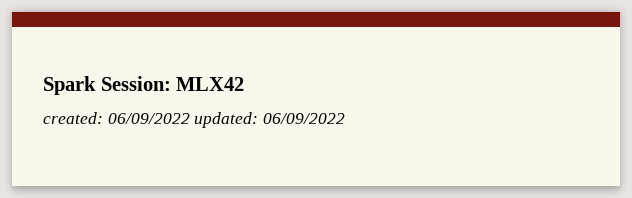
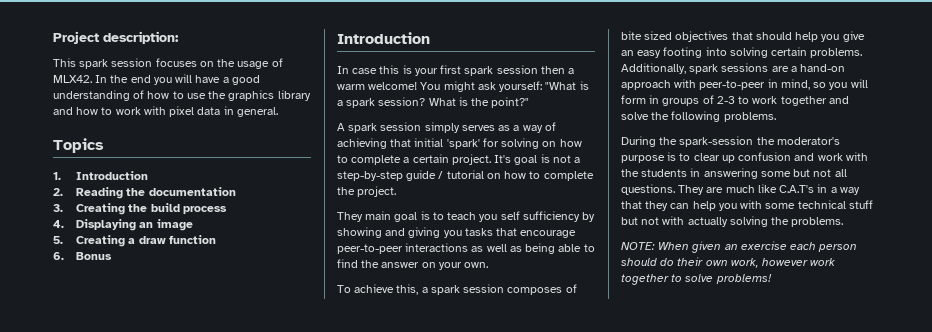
[43,76,245,95] [43,112,346,128] Spark Session: MLX42 // created: 06/09/2022 updated: 06/09/2022 -> [53,31,179,44] [53,58,283,69] [53,74,260,85] [53,90,311,101] [53,106,278,117] [53,138,104,153] [53,171,149,180] [53,187,236,199] [53,203,227,215] [53,219,193,231] [53,235,216,247] [53,252,113,260] [337,32,430,44] [337,65,575,76] [337,81,589,92] [337,97,530,108] [337,122,556,133] [337,138,582,149] [337,154,581,165] [337,170,594,181] [337,186,397,197] [337,211,596,222] [337,227,577,238] [337,243,595,254] [337,259,489,270] [337,284,577,295] [621,31,865,42] [621,47,863,58] [621,63,846,74] [621,79,868,90] [621,95,849,106] [621,111,776,122] [621,136,840,147] [621,152,868,163] [621,168,847,179] [621,184,860,195] [621,200,873,211] [621,216,844,227] [621,241,858,253] [621,257,836,268] [621,274,772,285] Project description: // This spark session focuses on the usage of MLX42. In the end you will have a good understanding of how to use the graphics library and how to work with pixel data in general. // Topics // 1. Introduction // 2. Reading the documentation // 3. Creating the build process // 4. Displaying an image // 5. Creating a draw function // 6. Bonus // Introduction // In case this is your first spark session then a warm welcome! You might ask yourself: "What is a spark session? What is the point?" // A spark session simply serves as a way of achieving that initial 'spark' for solving on how to complete a certain project. It's goal is not a step-by-step guide / tutorial on how to complete the project. // They main goal is to teach you self sufficiency by showing and giving you tasks that encourage peer-to-peer interactions as well as being able to find the answer on your own. // To achieve this, a spark session composes of bite sized objectives that should help you give an easy footing into solving certain problems. Additionally, spark sessions are a hand-on approach with peer-to-peer in mind, so you will form in groups of 2-3 to work together and solve the following problems. // During the spark-session the moderator's purpose is to clear up confusion and work with the students in answering some but not all questions. They are much like C.A.T's in a way that they can help you with some technical stuff but not with actually solving the problems. // NOTE: When given an exercise each person should do their own work, however work together to solve problems!

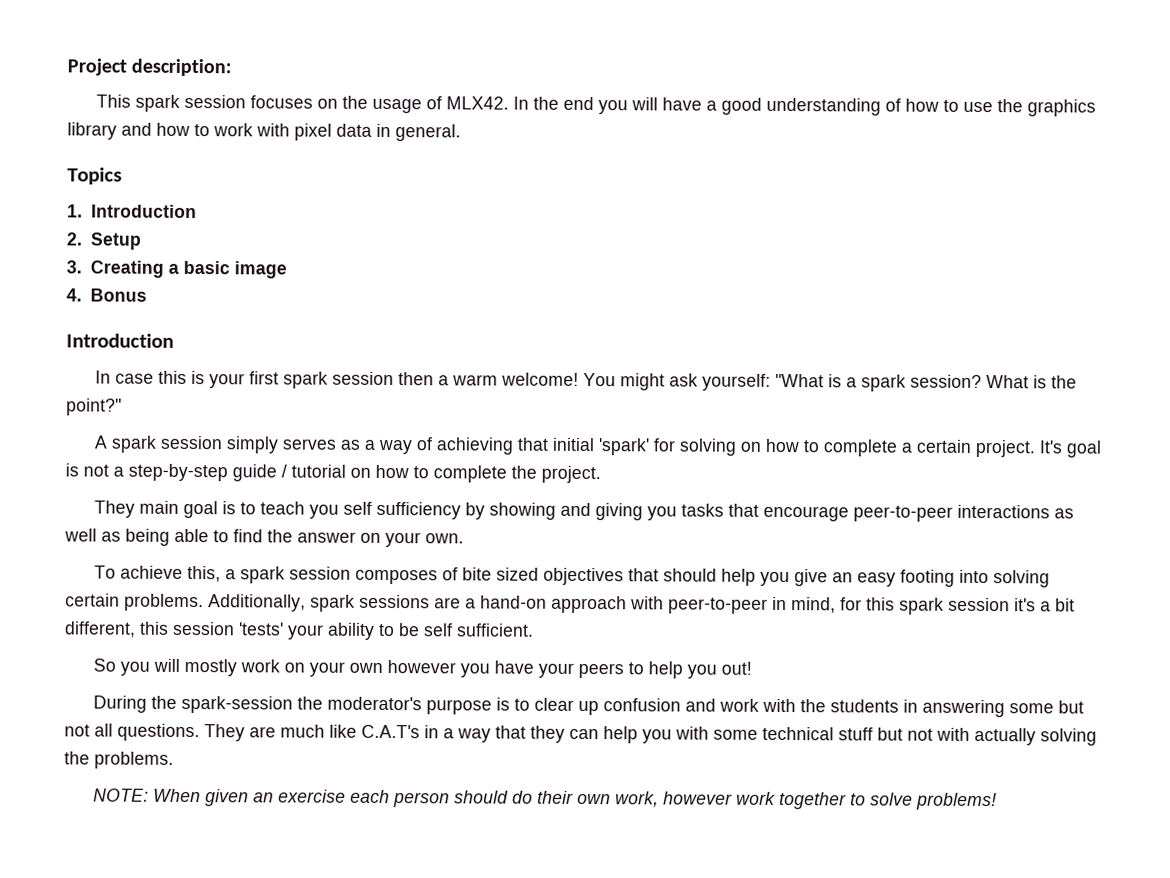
[76,187,236,199] [53,203,227,215] [53,219,193,231] [53,235,216,247] [53,252,64,260] Reading the documentation // 3. Creating the build process // 4. Displaying an image // 5. Creating a draw function // 6. -> [89,232,142,250] [66,260,287,279] [66,288,82,302] Setup // 3. Creating a basic image // 4.
[813,79,868,90] [621,95,849,106] [621,111,776,122] so you will form in groups of 2-3 to work together and solve the following problems. -> [840,597,1075,615] [64,621,534,640] [92,658,752,679] for this spark session it's a bit different, this session 'tests' your ability to be self sufficient. // So you will mostly work on your own however you have your peers to help you out!

